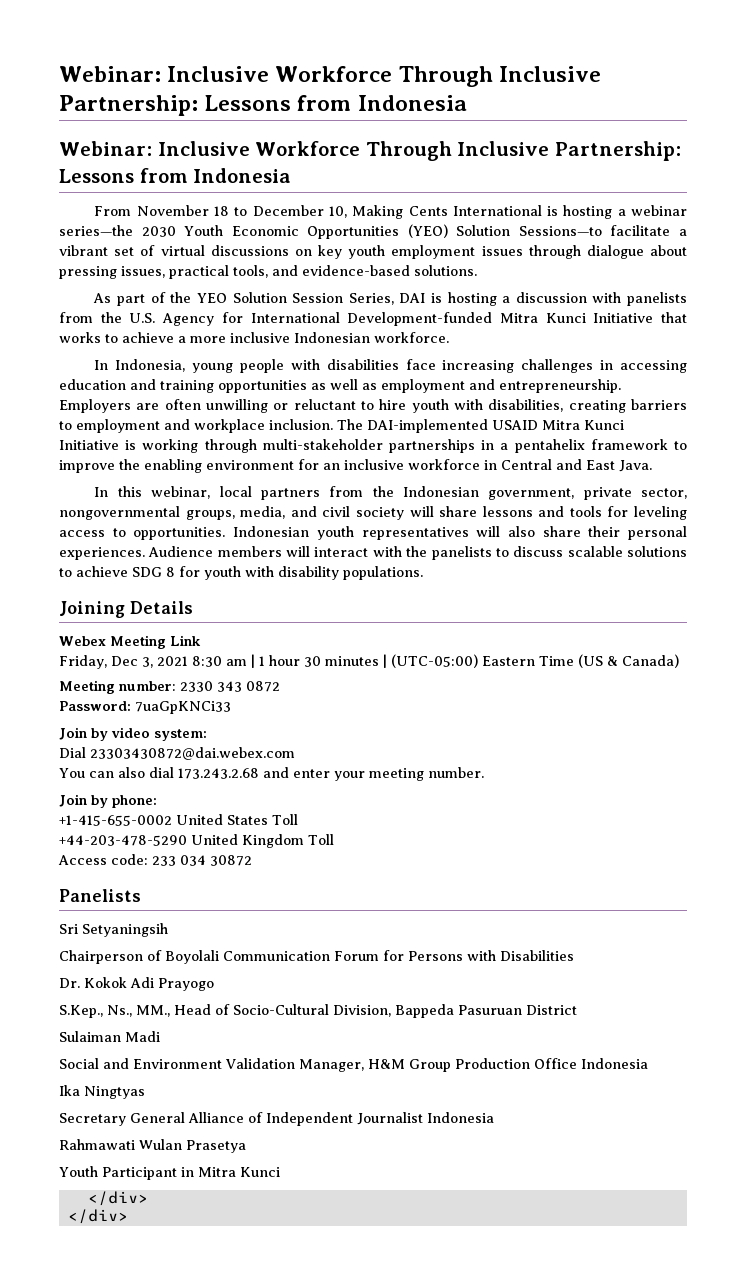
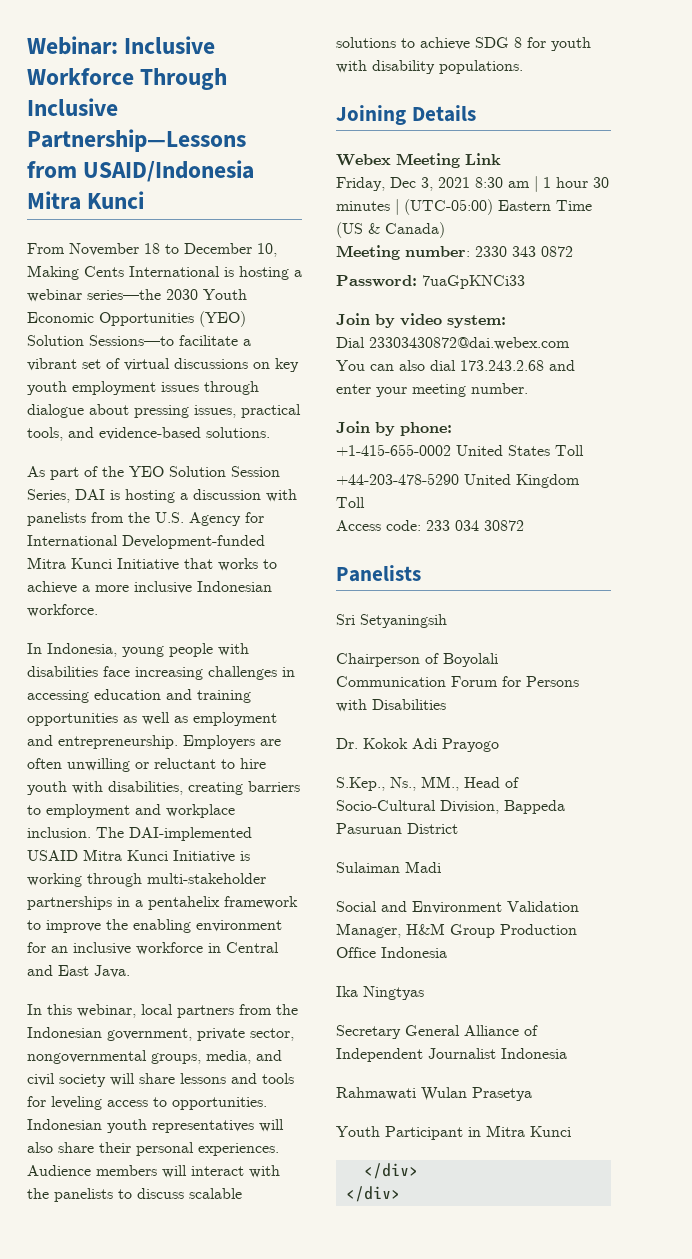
[59,66,601,87] [59,95,467,116] [59,141,681,161] [59,168,292,183] Webinar: Inclusive Workforce Through Inclusive Partnership: Lessons from Indonesia // Webinar: Inclusive Workforce Through Inclusive Partnership: Lessons from Indonesia -> [27,36,216,55] [27,68,228,90] [27,98,118,116] [27,129,246,152] [27,160,255,182] [27,191,145,210] Webinar: Inclusive Workforce Through Inclusive Partnership—Lessons from USAID/Indonesia Mitra Kunci

